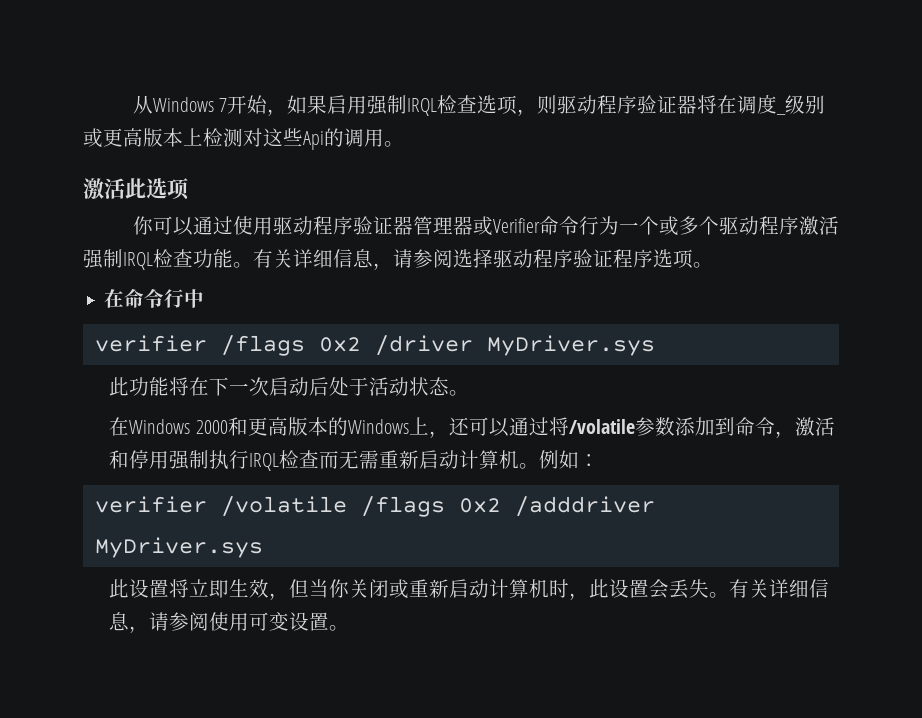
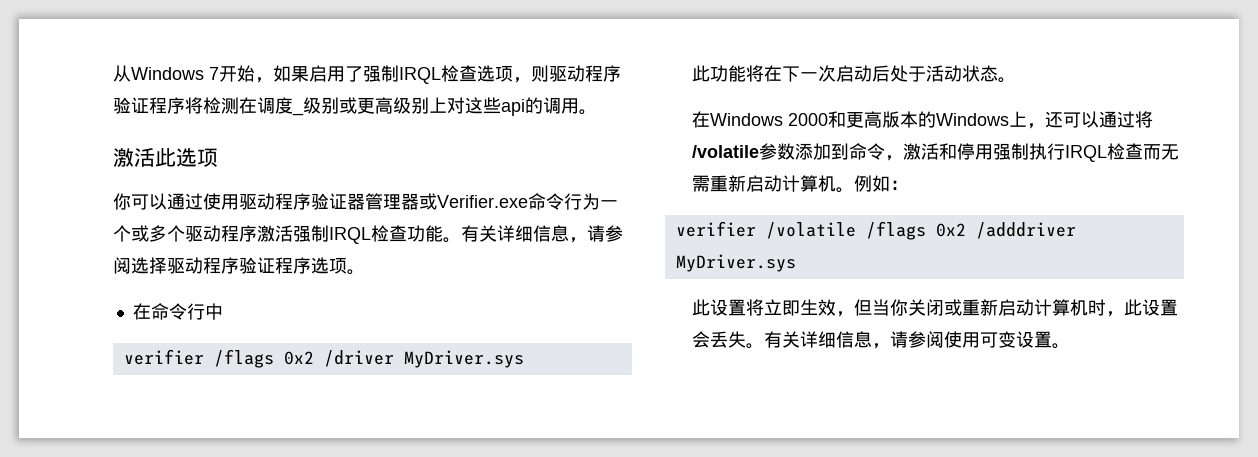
(367, 105) none -> [345,66,363,82] 了
[676,95,717,114] 器将 -> [149,97,239,114] 程序将检测
[143,128,324,150] 版本上检测对这些Api -> [393,97,525,116] 级别上对这些api
[492,218,540,233] Verifier -> [437,195,528,208] Verifier.exe

